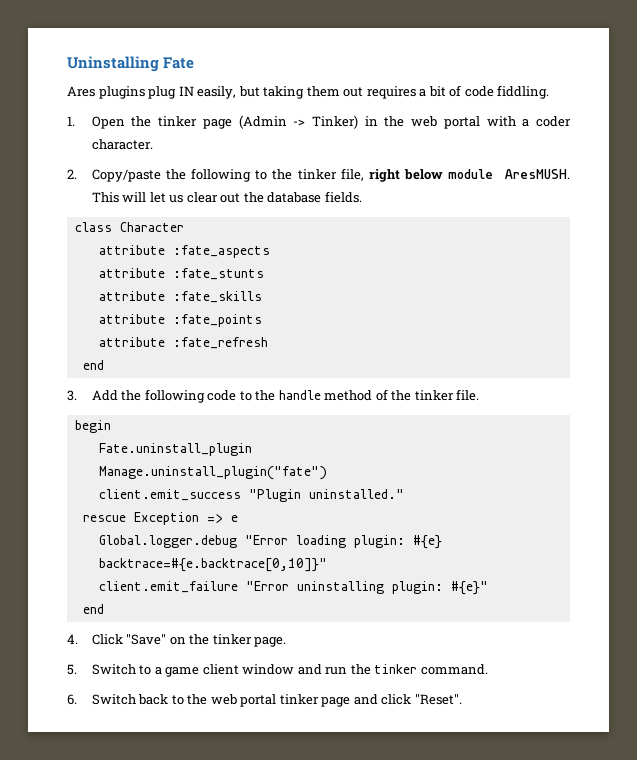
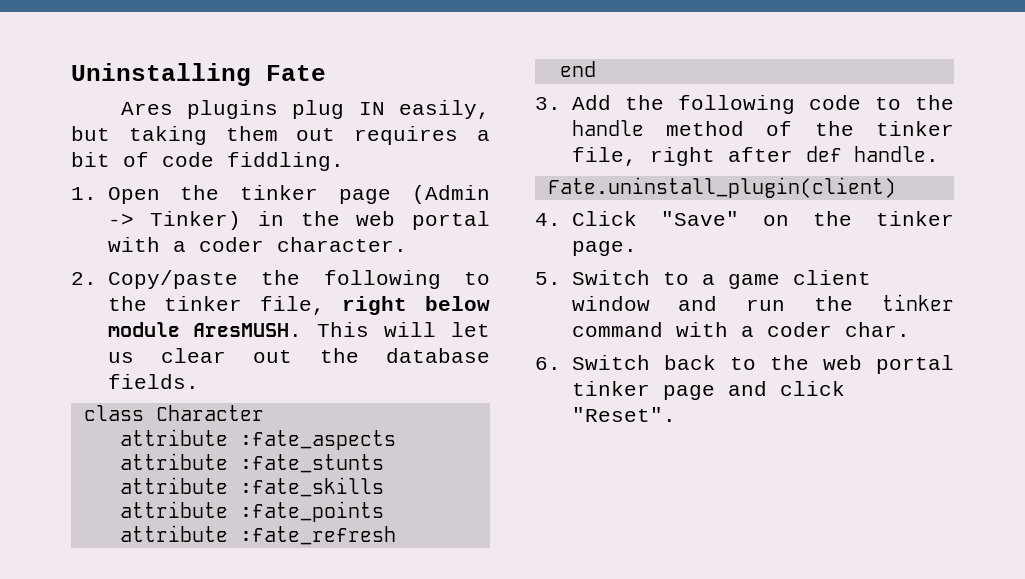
[456,389,480,401] [74,420,111,433] [98,443,252,456] [98,466,327,480] [98,489,404,502] [82,512,238,525] [98,535,442,549] [98,558,327,572] [98,581,488,595] [82,604,104,614] file. // begin // Fate.uninstall_plugin // Manage.uninstall_plugin("fate") // client.emit_success "Plugin uninstalled." // rescue Exception => e // Global.logger.debug "Error loading plugin: #{e} backtrace=#{e.backtrace[0,10]}" // client.emit_failure "Error uninstalling plugin: #{e}" // end -> [571,146,939,166] [547,177,896,198] file, right after def handle. // Fate.uninstall_plugin(client)
[420,664,488,675] command. -> [571,322,910,337] command with a coder char.

